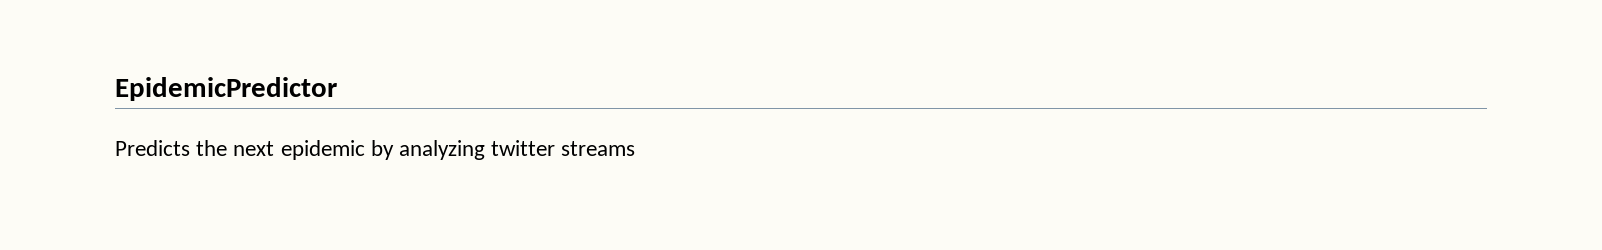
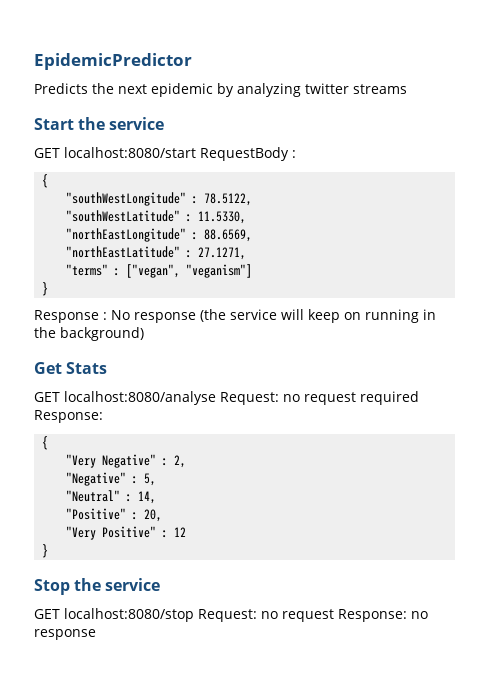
(636, 148) none -> [34,117,165,130] [34,147,296,161] [42,174,49,188] [66,192,253,206] [66,210,247,224] [66,228,253,242] [66,246,247,260] [66,264,253,278] [42,282,49,296] [34,309,436,323] [34,327,144,341] [34,362,108,374] [34,391,419,405] [34,410,103,423] [42,436,49,450] [66,454,187,468] [66,472,157,486] [66,490,157,504] [66,508,163,522] [66,526,187,540] [42,544,49,558] [34,578,161,595] [34,608,428,622] [34,629,96,640] // Start the service // GET localhost:8080/start RequestBody : // { // "southWestLongitude" : 78.5122, // "southWestLatitude" : 11.5330, // "northEastLongitude" : 88.6569, // "northEastLatitude" : 27.1271, // "terms" : ["vegan", "veganism"] // } // Response : No response (the service will keep on running in the background) // Get Stats // GET localhost:8080/analyse Request: no request required Response: // { // "Very Negative" : 2, // "Negative" : 5, // "Neutral" : 14, // "Positive" : 20, // "Very Positive" : 12 // } // Stop the service // GET localhost:8080/stop Request: no request Response: no response

